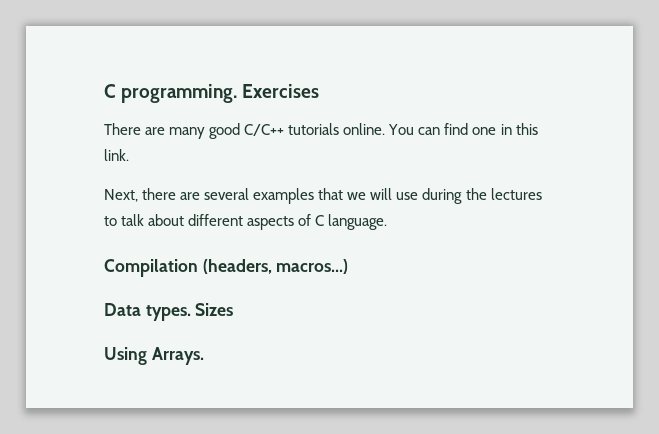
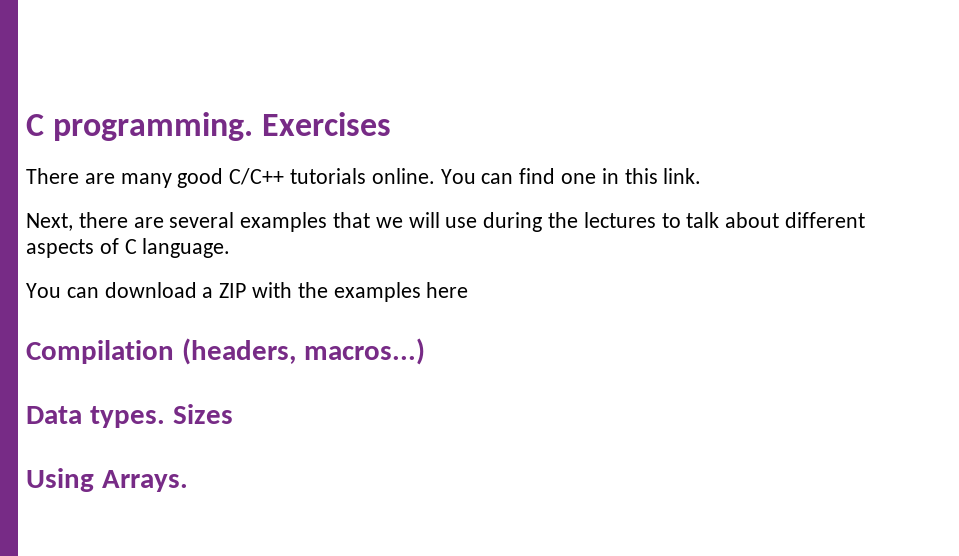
(388, 222) none -> [26,282,469,302] // You can download a ZIP with the examples here

